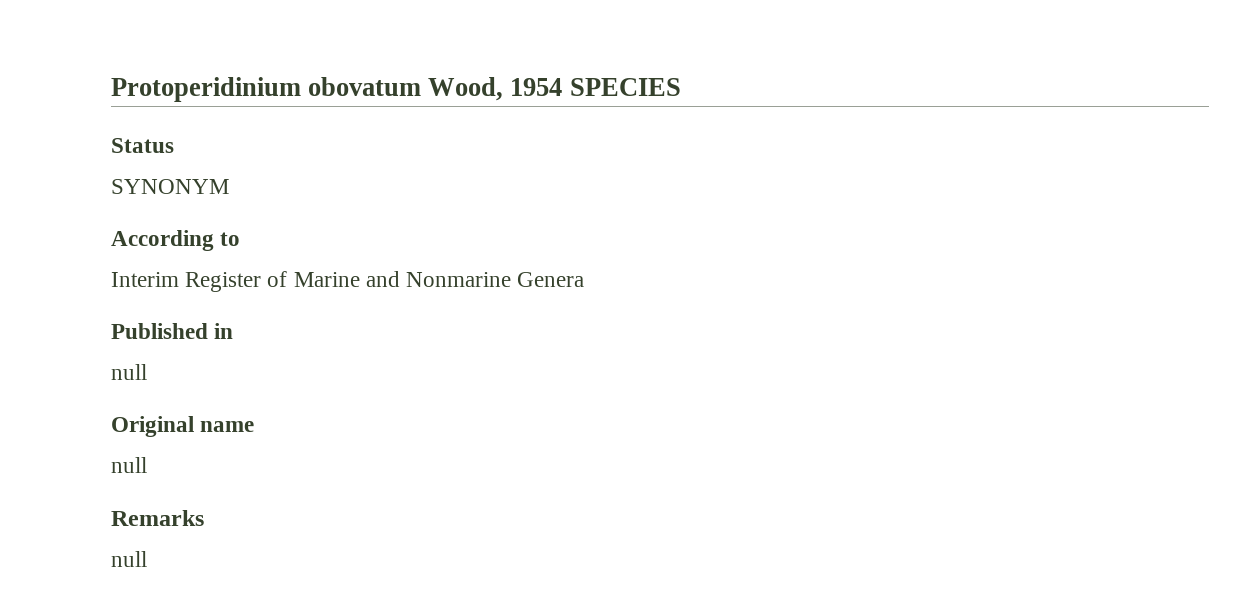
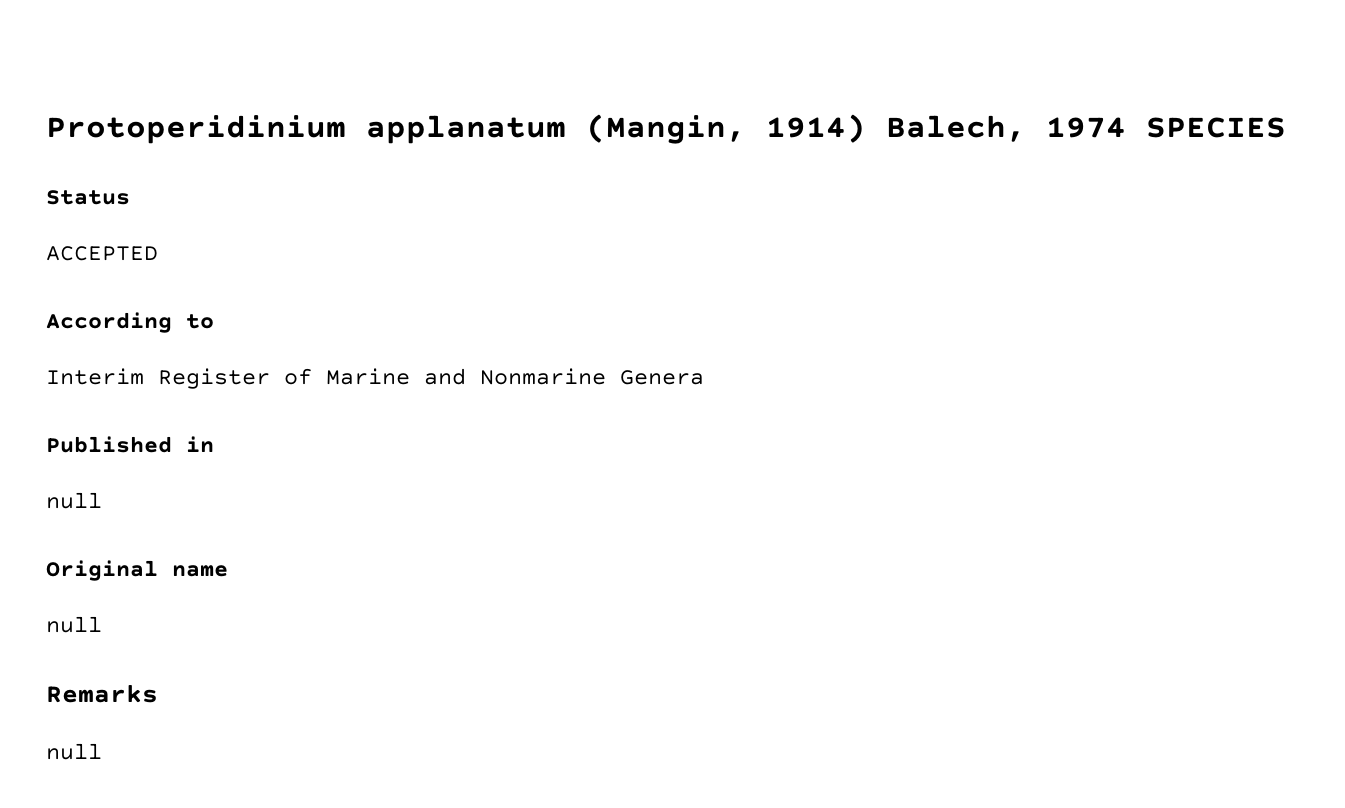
[308,77,563,101] obovatum Wood, 1954 -> [366,114,1126,144] applanatum (Mangin, 1914) Balech, 1974
[111,179,229,194] SYNONYM -> [46,246,158,261] ACCEPTED

